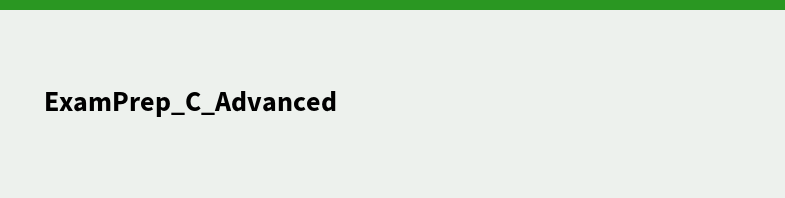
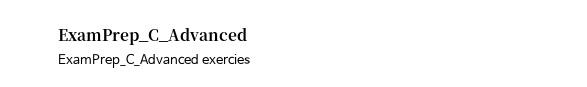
[44,91,337,117] ExamPrep_C_Advanced -> [58,27,247,45] [58,53,251,68] ExamPrep_C_Advanced // ExamPrep_C_Advanced exercies

